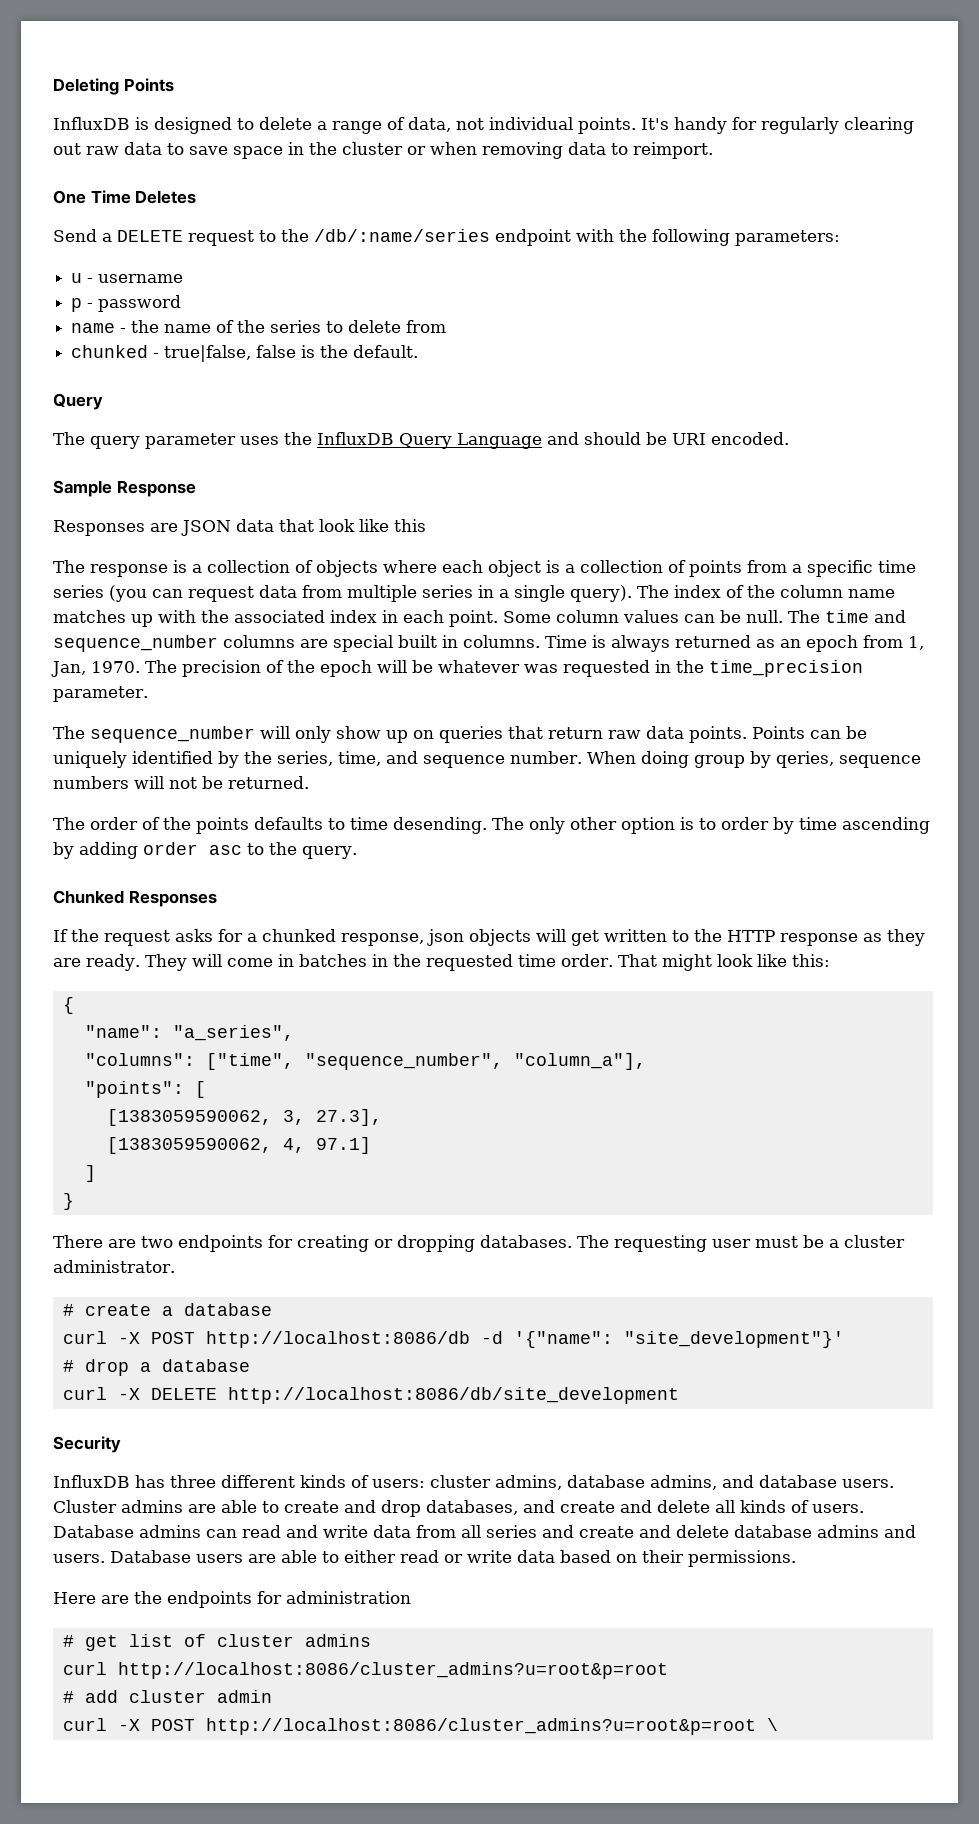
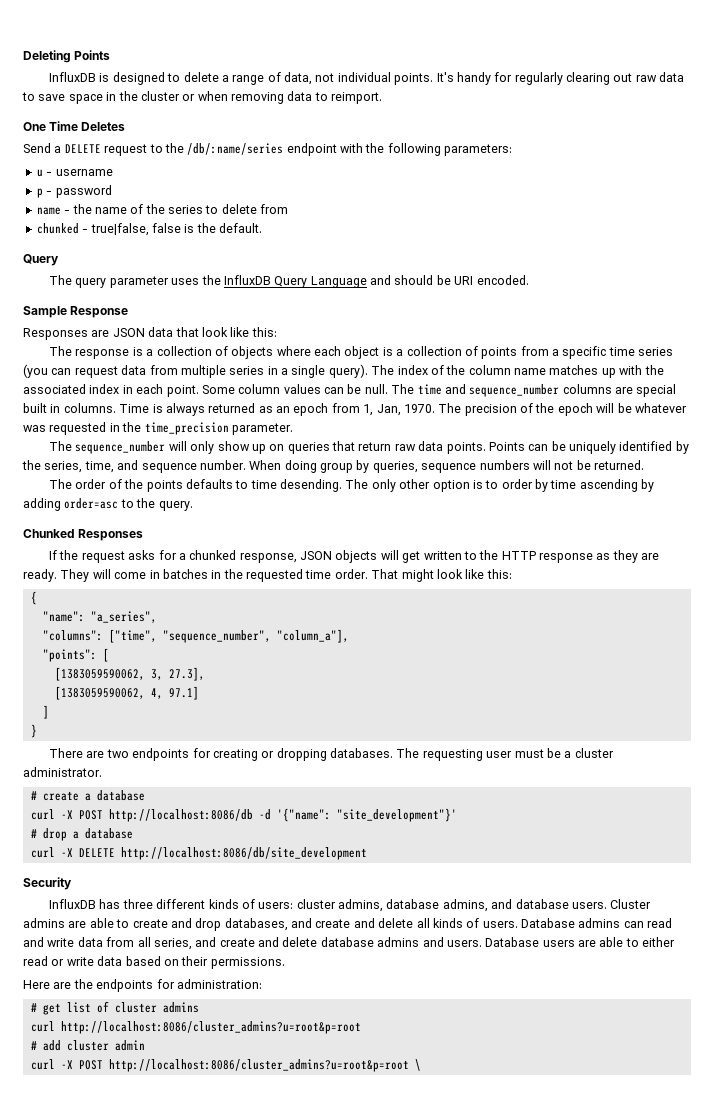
[394,519,426,532] this -> [251,327,277,337] this:
[775,751,834,768] qeries, -> [372,461,418,473] queries,
[143,842,242,855] order asc -> [64,498,119,509] order=asc
[427,929,464,946] json -> [300,551,333,560] JSON
[486,1525,537,1538] series -> [153,938,192,950] series,
[286,1591,411,1604] administration -> [176,979,262,989] administration:

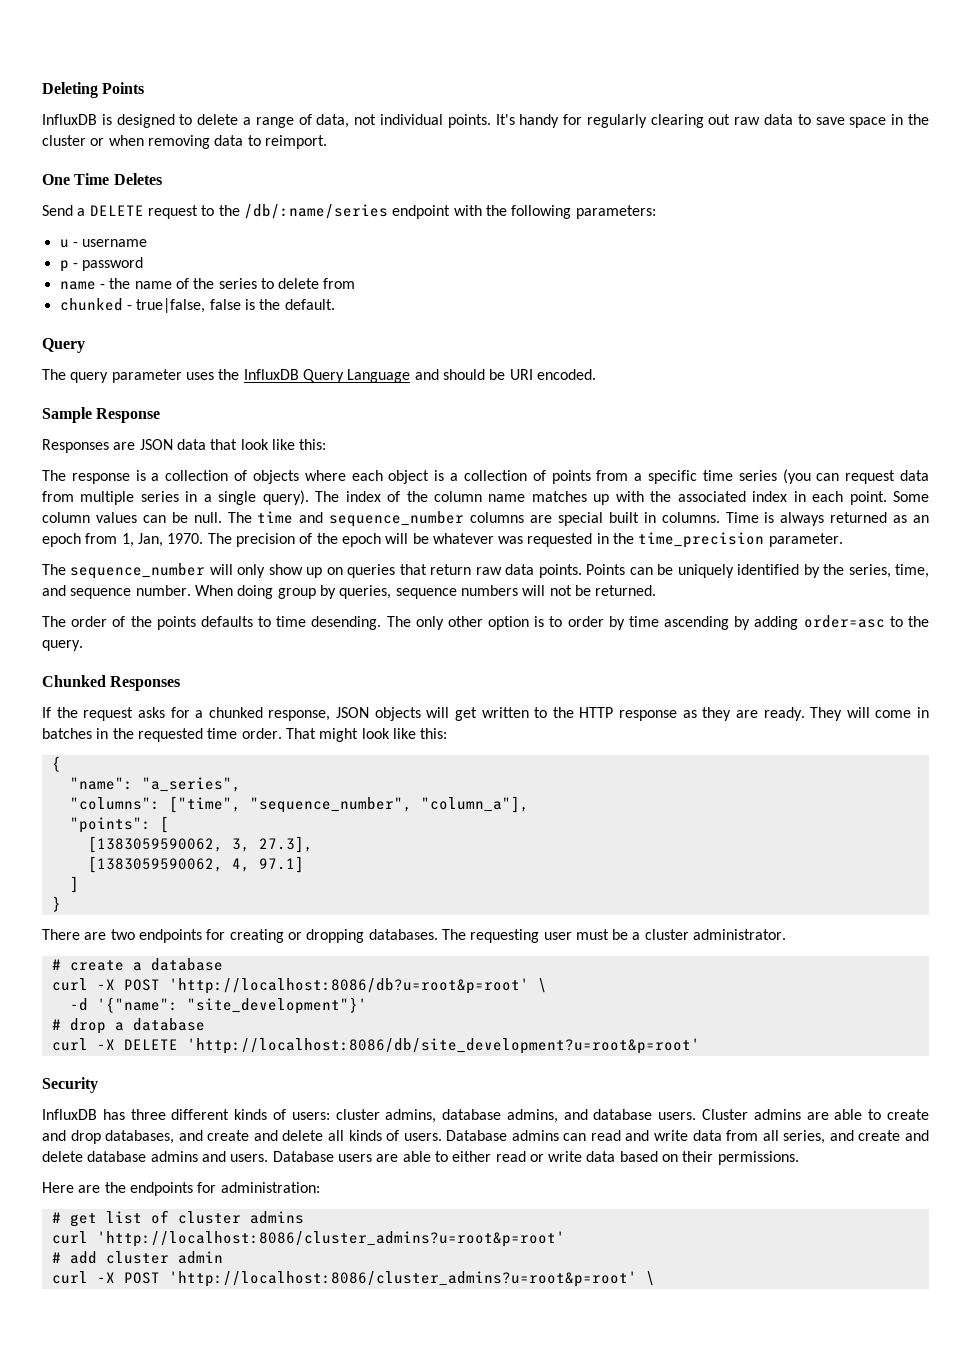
[108,809,253,822] http://localhost:8086/db -> [168,978,547,994] 'http://localhost:8086/db?u=root&p=root' \ //
[120,847,367,860] http://localhost:8086/db/site_development -> [186,1038,700,1054] 'http://localhost:8086/db/site_development?u=root&p=root'
[60,1021,361,1034] http://localhost:8086/cluster_admins?u=root&p=root -> [96,1231,565,1247] 'http://localhost:8086/cluster_admins?u=root&p=root'
[108,1059,409,1072] http://localhost:8086/cluster_admins?u=root&p=root -> [168,1271,637,1287] 'http://localhost:8086/cluster_admins?u=root&p=root'

